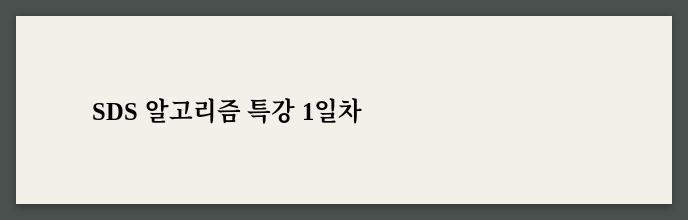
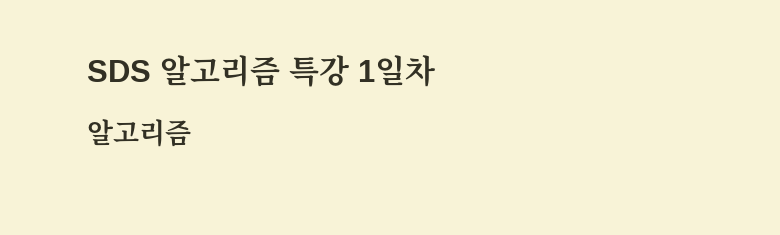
(362, 111) none -> [87,119,191,147] // 알고리즘

